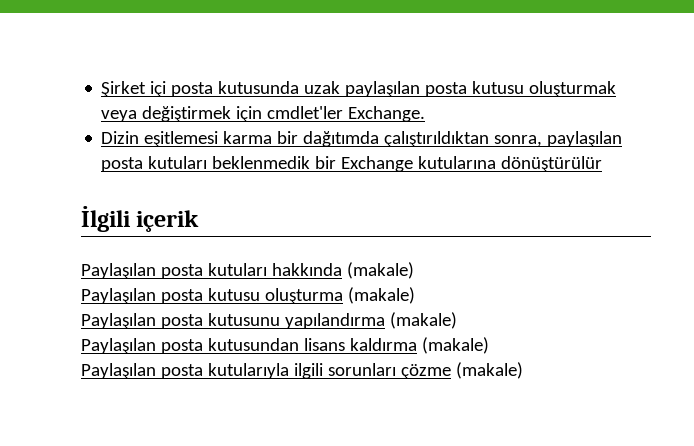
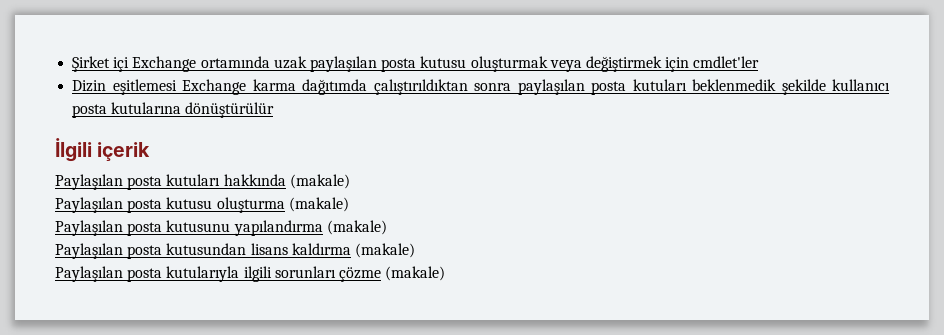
[171,81,300,97] posta kutusunda -> [132,56,270,72] Exchange ortamında
[348,106,426,122] Exchange. -> (760, 62) none
[223,131,299,144] karma bir -> [182,79,296,95] Exchange karma
[494,135,543,147] sonra, -> [474,83,512,91] sonra
[315,156,414,172] bir Exchange -> [781,79,890,95] [72,104,108,118] şekilde kullanıcı posta

